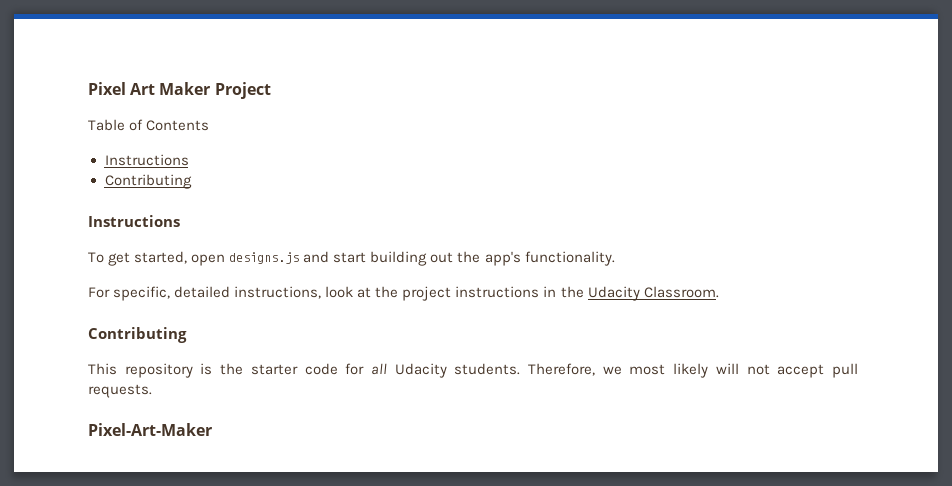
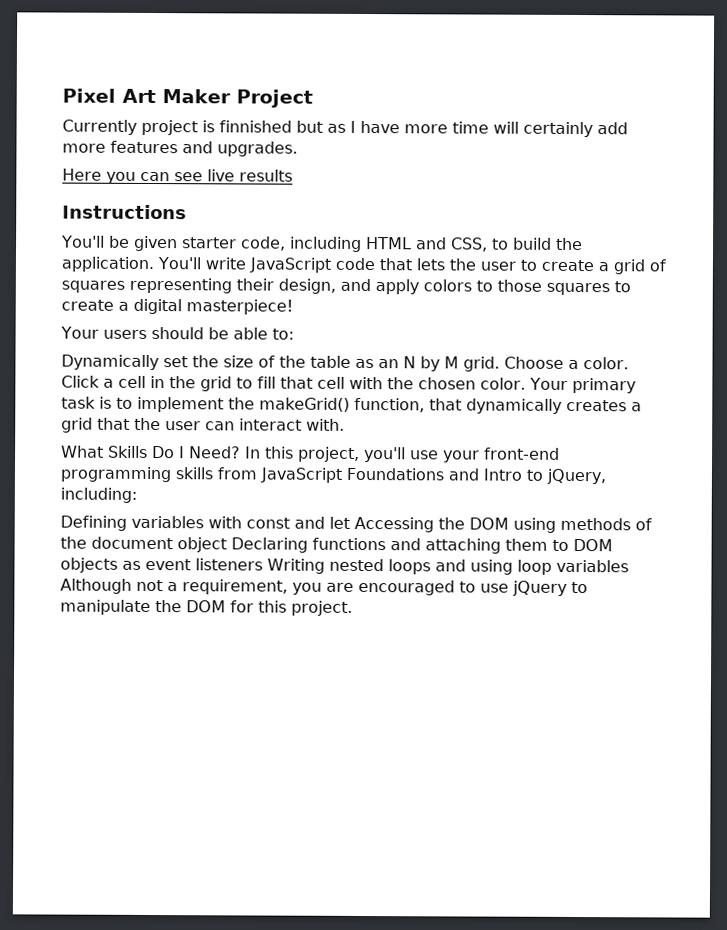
[88,119,210,131] [104,154,189,166] [104,174,192,189] [88,215,180,227] [88,251,615,266] [88,286,719,301] [88,327,187,343] [88,363,859,378] [88,384,152,398] [88,423,212,436] Table of Contents // Instructions // Contributing // Instructions // To get started, open designs.js and start building out the app's functionality. // For specific, detailed instructions, look at the project instructions in the Udacity Classroom. // Contributing // This repository is the starter code for all Udacity students. Therefore, we most likely will not accept pull requests. // Pixel-Art-Maker -> [62,119,628,138] [62,140,298,157] [62,168,293,184] [62,204,187,220] [61,235,583,252] [61,256,666,275] [61,277,631,296] [61,298,293,315] [60,326,294,340] [61,354,629,372] [61,375,636,394] [61,396,642,414] [61,417,345,433] [61,445,560,463] [60,466,606,485] [60,487,137,503] [60,515,652,533] [60,536,613,554] [60,557,629,575] [60,578,588,596] [60,599,353,616] Currently project is finnished but as I have more time will certainly add more features and upgrades. // Here you can see live results // Instructions // You'll be given starter code, including HTML and CSS, to build the application. You'll write JavaScript code that lets the user to create a grid of squares representing their design, and apply colors to those squares to create a digital masterpiece! // Your users should be able to: // Dynamically set the size of the table as an N by M grid. Choose a color. Click a cell in the grid to fill that cell with the chosen color. Your primary task is to implement the makeGrid() function, that dynamically creates a grid that the user can interact with. // What Skills Do I Need? In this project, you'll use your front-end programming skills from JavaScript Foundations and Intro to jQuery, including: // Defining variables with const and let Accessing the DOM using methods of the document object Declaring functions and attaching them to DOM objects as event listeners Writing nested loops and using loop variables Although not a requirement, you are encouraged to use jQuery to manipulate the DOM for this project.

